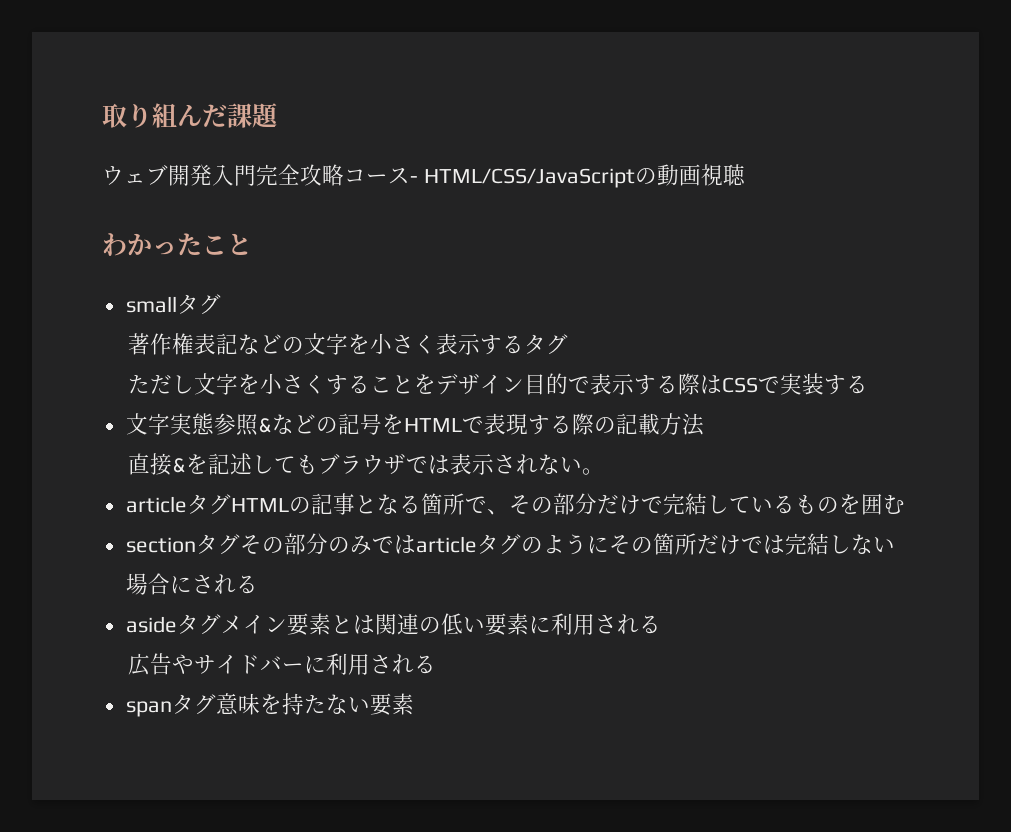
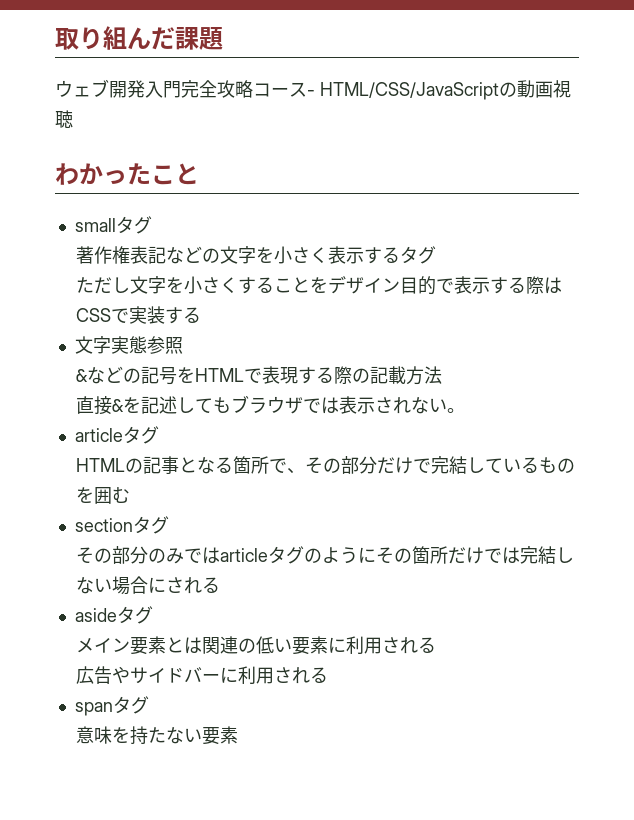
(258, 425) none -> (183, 345) //
(231, 504) none -> (159, 435) //
(240, 544) none -> (169, 525) //
(221, 624) none -> (153, 615) //
(216, 704) none -> (149, 705) //

